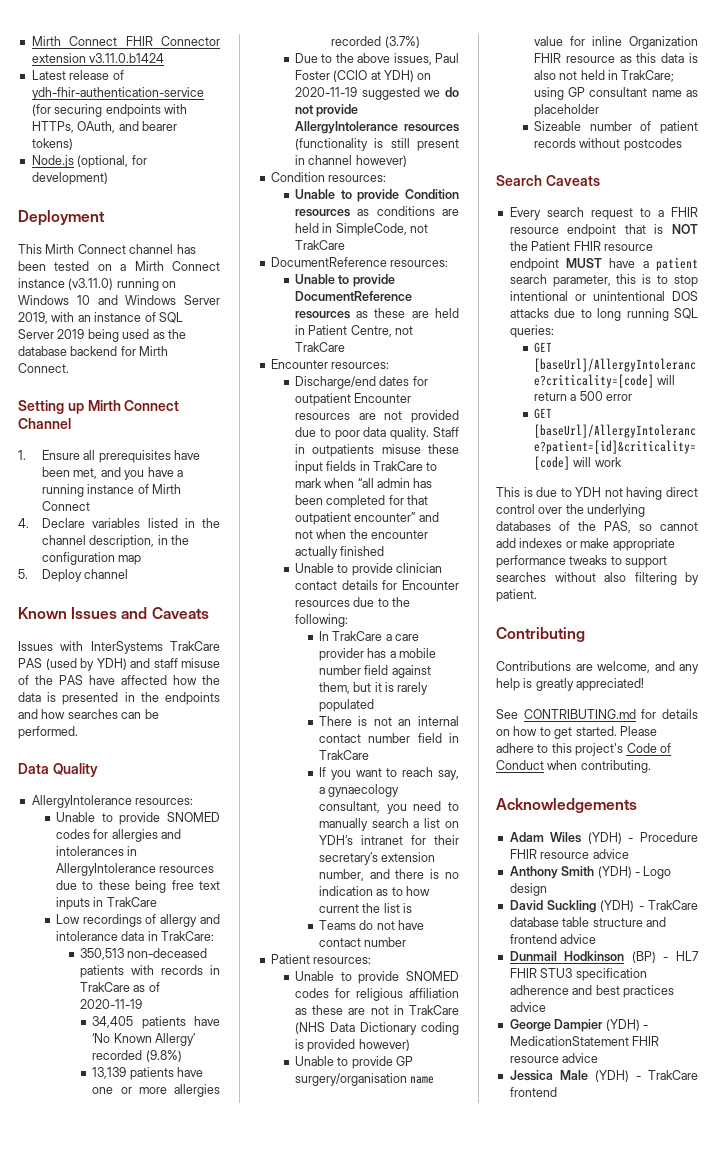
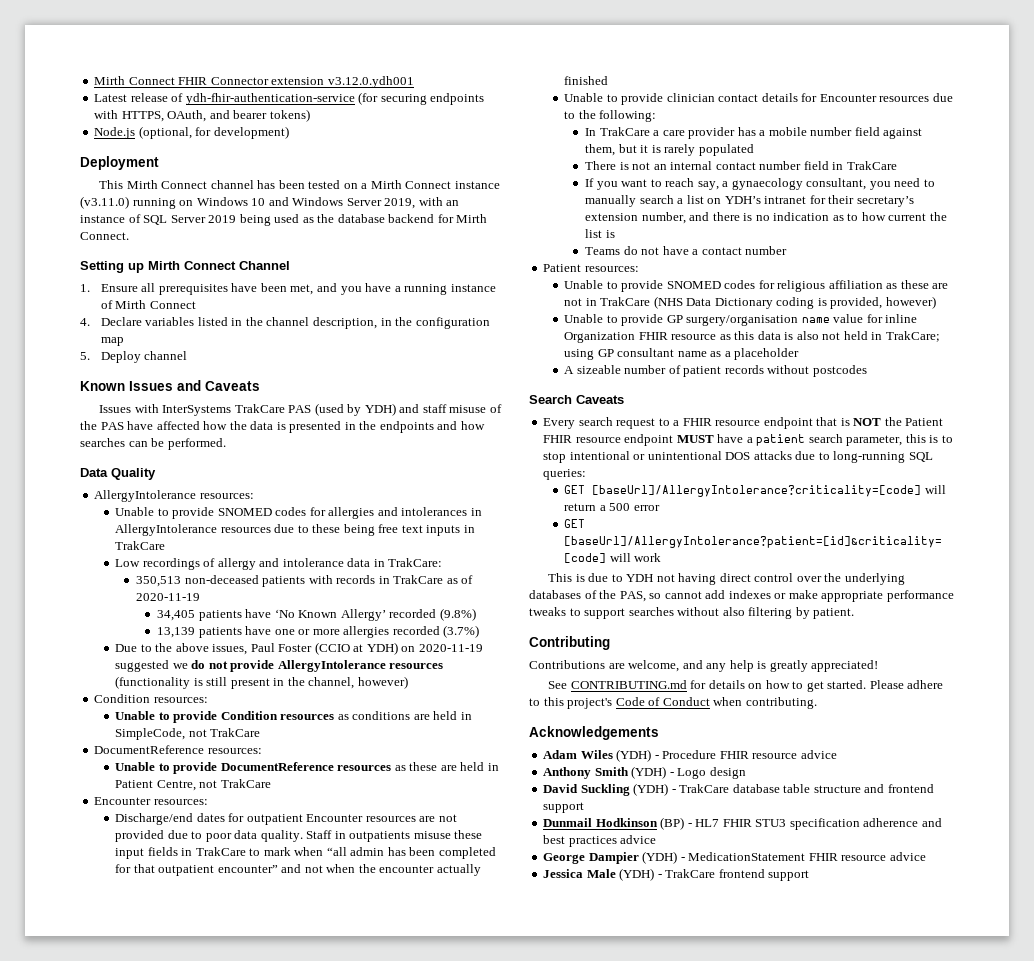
[89,53,165,63] v3.11.0.b1424 -> [327,76,414,88] v3.12.0.ydh001
[31,121,74,133] HTTPs, -> [121,111,164,122] HTTPS,
[308,155,353,165] channel -> [287,677,355,689] the channel,
(425, 925) none -> [692,249,699,255] a
[307,1039,356,1052] provided -> [830,297,883,309] provided,
(698, 93) none -> [724,351,731,357] a
[533,121,581,131] Sizeable -> [564,365,621,374] A sizeable
[597,308,669,321] long running -> [833,451,906,463] long-running
[560,934,597,944] advice -> [543,802,585,813] support
(557, 1092) none -> [768,870,810,881] support

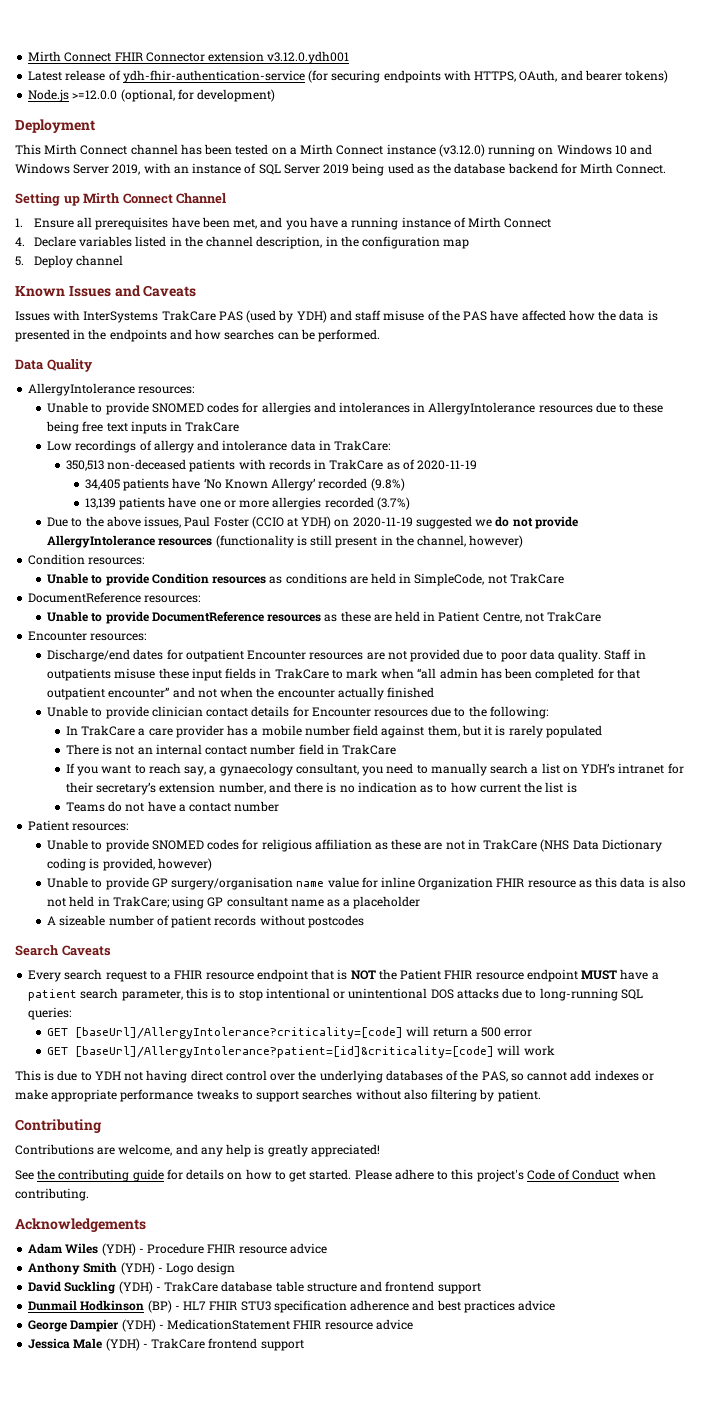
(136, 133) none -> [72,90,118,100] >=12.0.0
[80,196,129,209] (v3.11.0) -> [438,144,485,157] (v3.12.0)
[570,680,687,689] CONTRIBUTING.md -> [37,1169,164,1182] the contributing guide

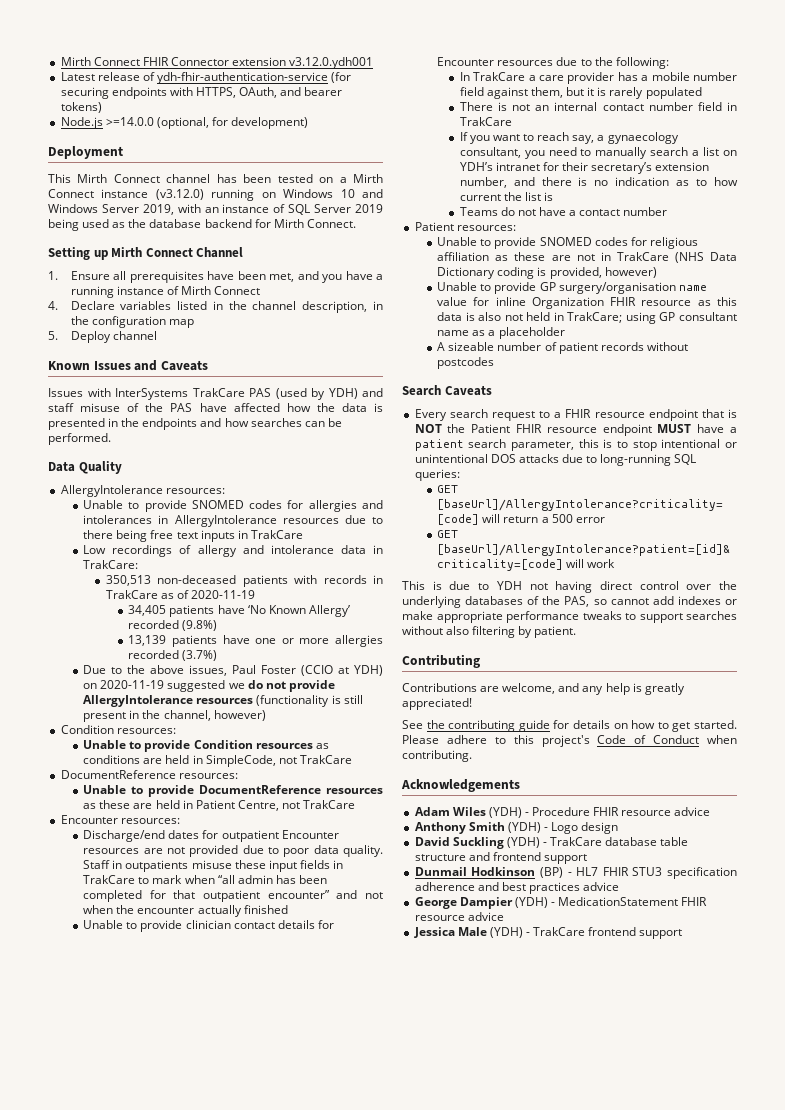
[72,90,118,100] >=12.0.0 -> [105,117,154,126] >=14.0.0
[633,402,664,413] these -> [83,530,114,539] there

